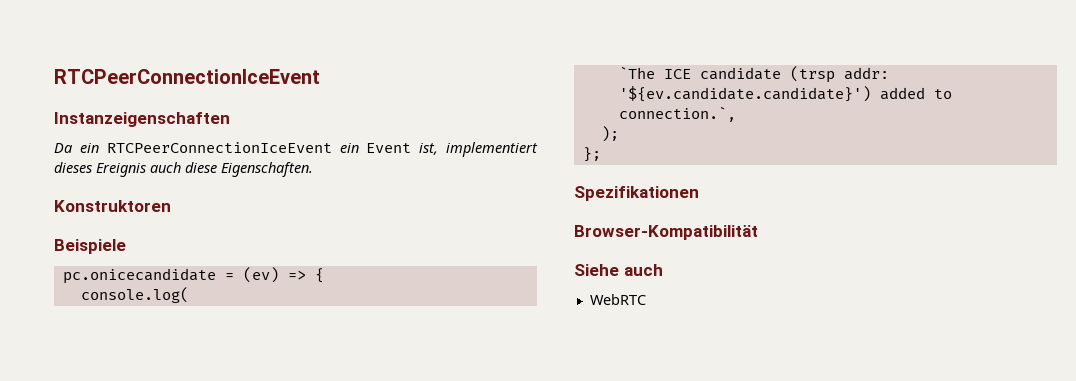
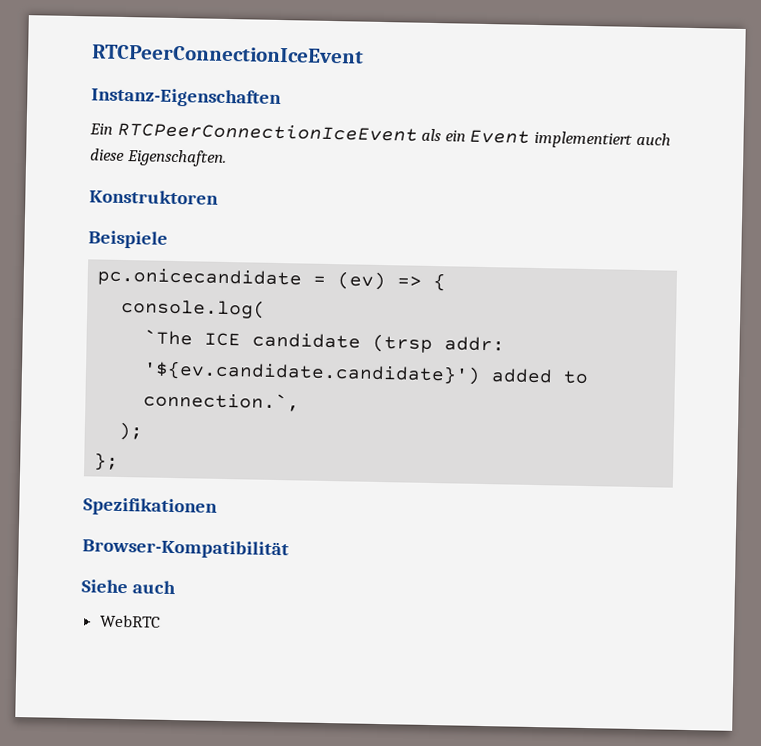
[54,112,230,127] [54,142,538,157] [54,162,146,177] Instanzeigenschaften // Da ein RTCPeerConnectionIceEvent ein Event ist, implementiert dieses Ereignis -> [91,87,282,109] [89,121,633,149] Instanz-Eigenschaften // Ein RTCPeerConnectionIceEvent als ein Event implementiert

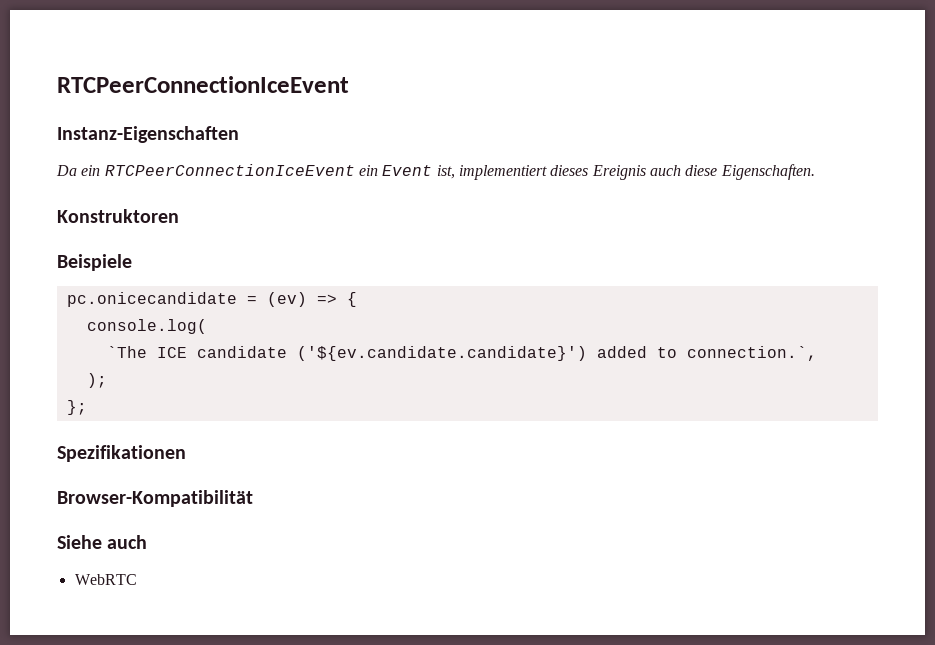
[89,121,633,149] Ein RTCPeerConnectionIceEvent als ein Event implementiert -> [56,164,646,180] Da ein RTCPeerConnectionIceEvent ein Event ist, implementiert dieses Ereignis
[372,333,506,354] [143,360,482,385] (trsp addr: '${ev.candidate.candidate}') -> [296,346,587,361] ('${ev.candidate.candidate}')

